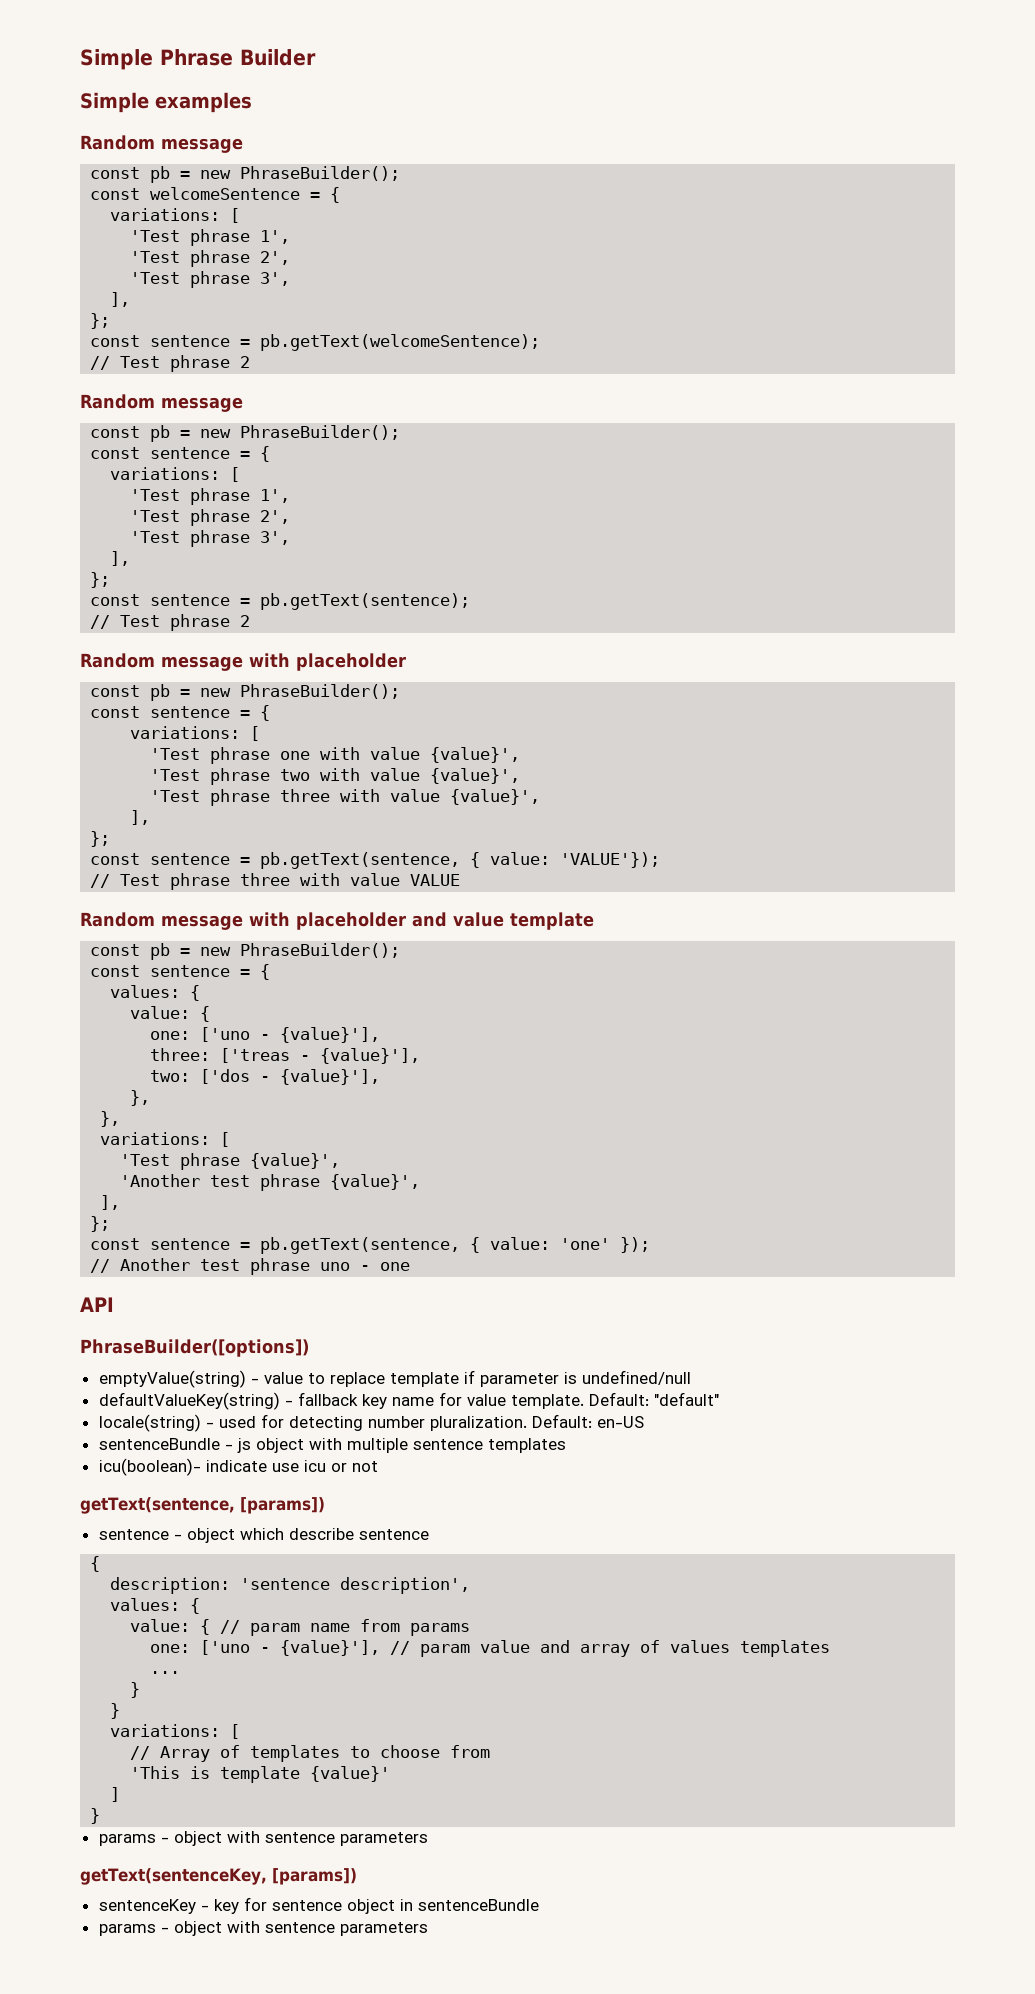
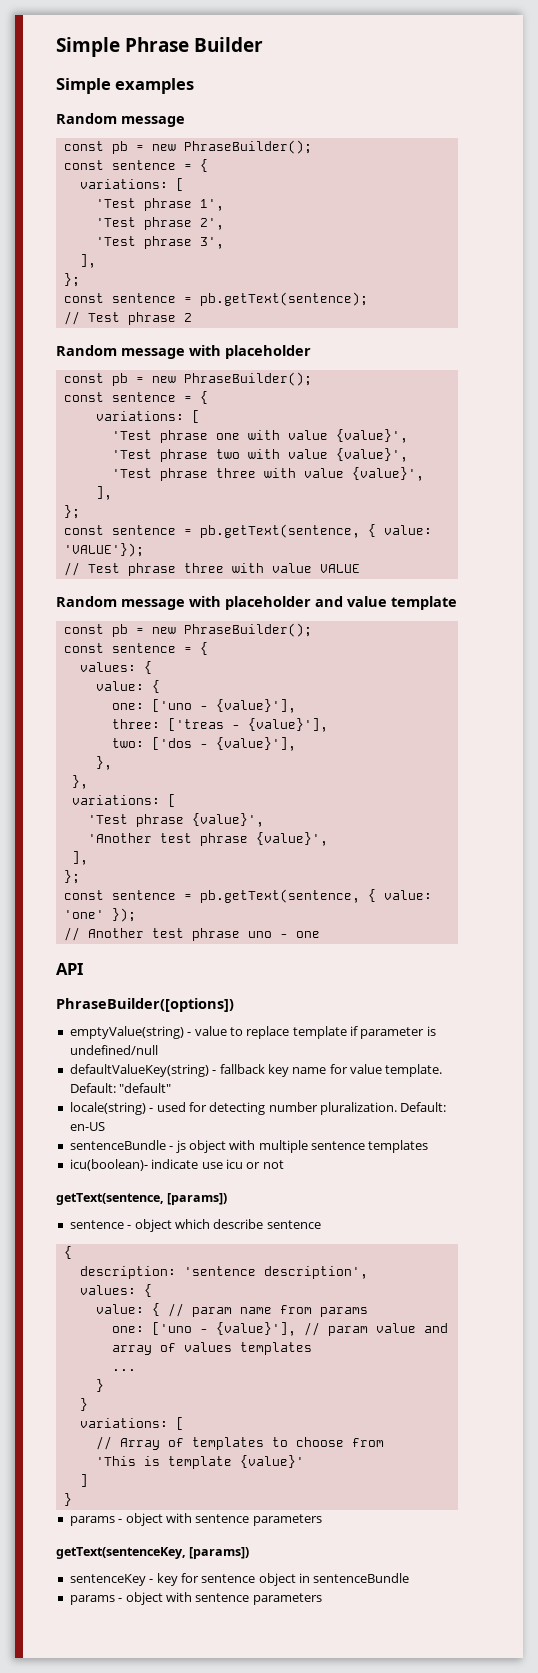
[90,187,341,203] [110,208,241,223] [130,229,291,246] [130,250,291,267] [130,271,291,288] [110,292,131,307] [90,313,111,329] [90,334,541,351] [90,355,251,372] [80,394,243,412] [90,425,401,442] // const welcomeSentence = { // variations: [ // 'Test phrase 1', // 'Test phrase 2', // 'Test phrase 3', // ], // }; // const sentence = pb.getText(welcomeSentence); // // Test phrase 2 // Random message // const pb = new PhraseBuilder(); -> (312, 147) none

